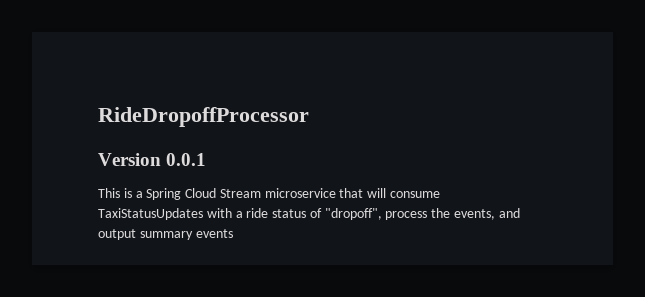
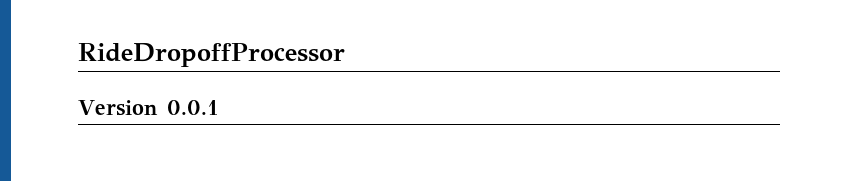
[98,188,441,200] [98,208,520,220] [98,229,233,240] // This is a Spring Cloud Stream microservice that will consume TaxiStatusUpdates with a ride status of "dropoff", process the events, and output summary events -> (219, 107) none

